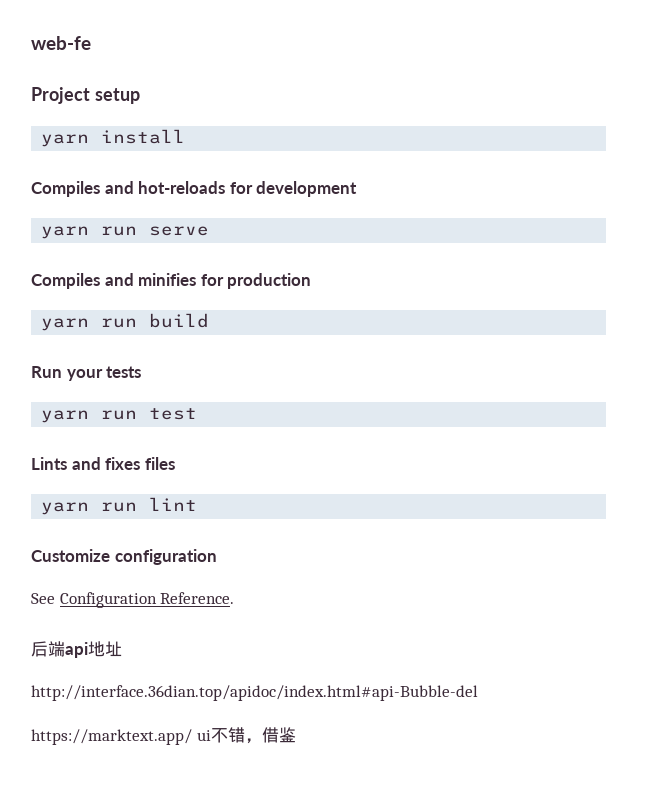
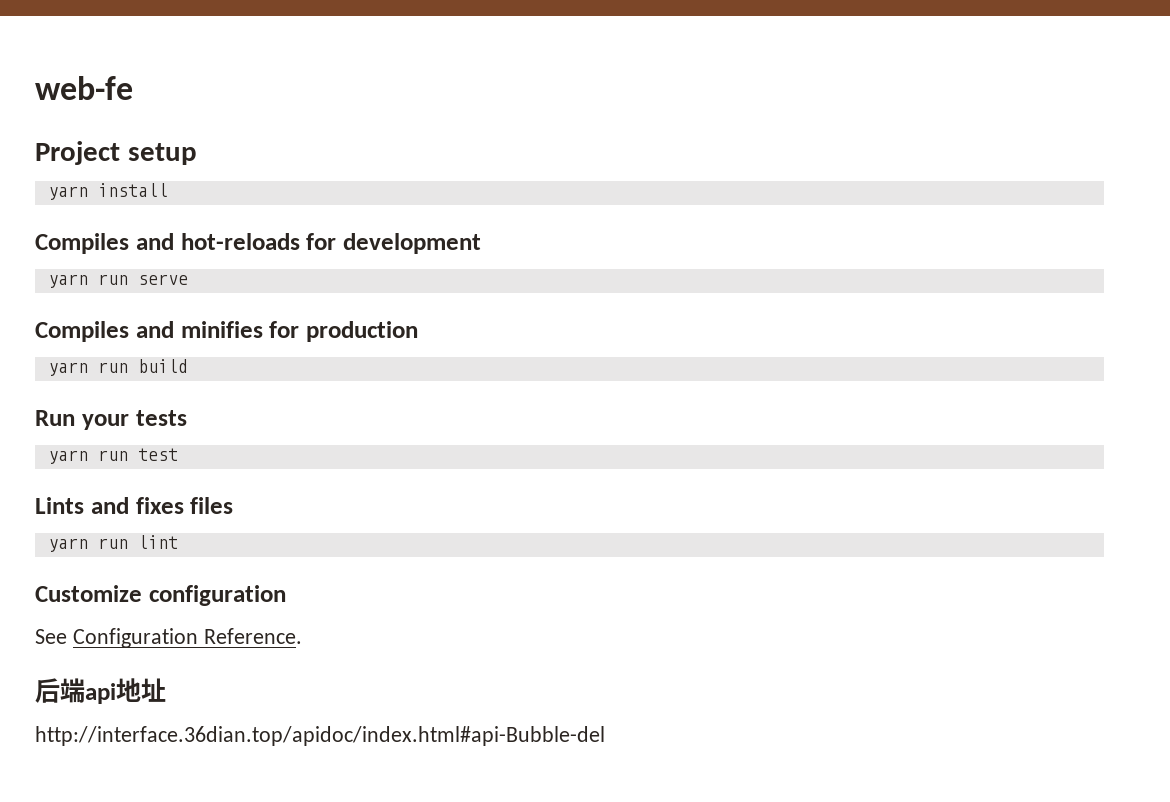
[31,727,296,745] // https://marktext.app/ ui不错，借鉴 -> (605, 736) none

